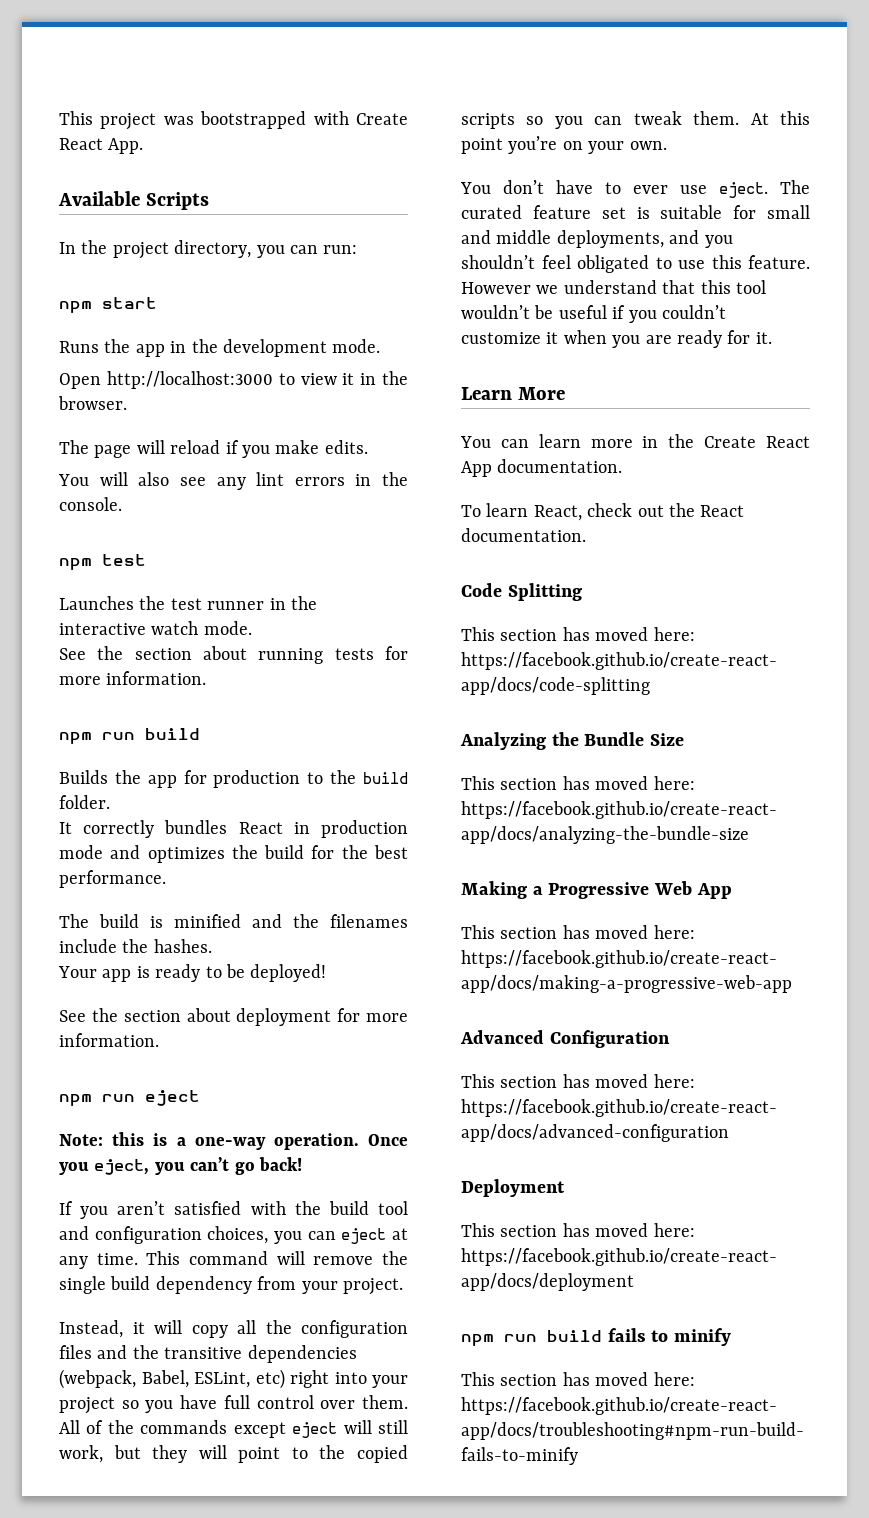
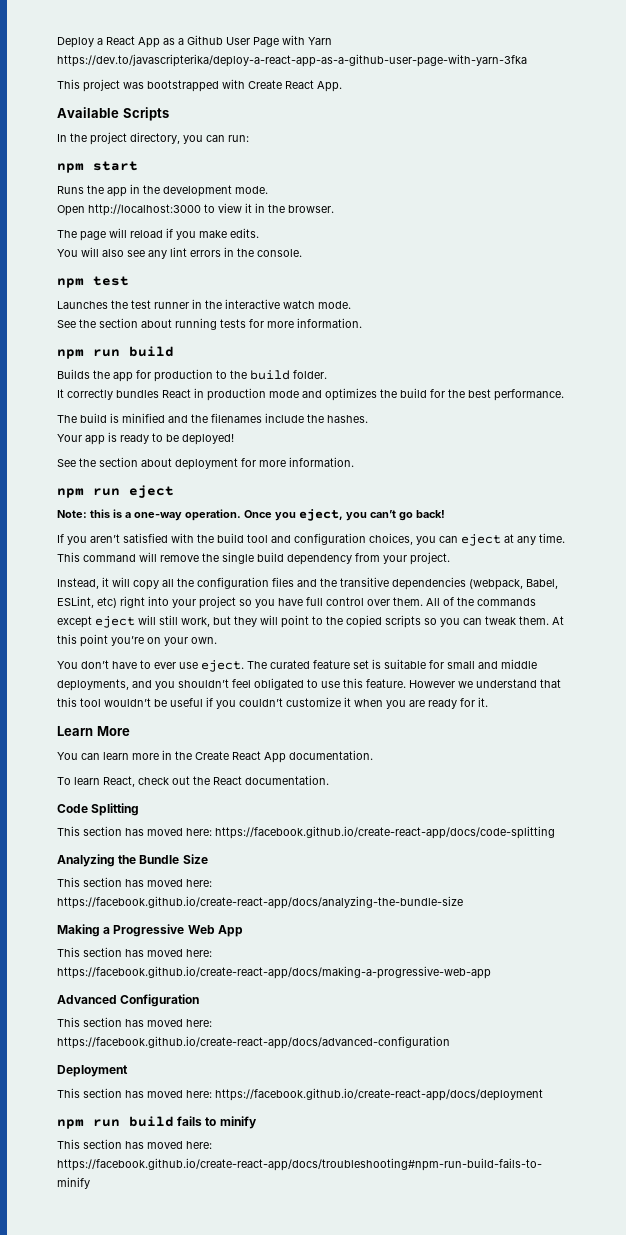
(59, 118) none -> [57,35,332,48] [57,54,527,67] Deploy a React App as a Github User Page with Yarn https://dev.to/javascripterika/deploy-a-react-app-as-a-github-user-page-with-yarn-3fka //

